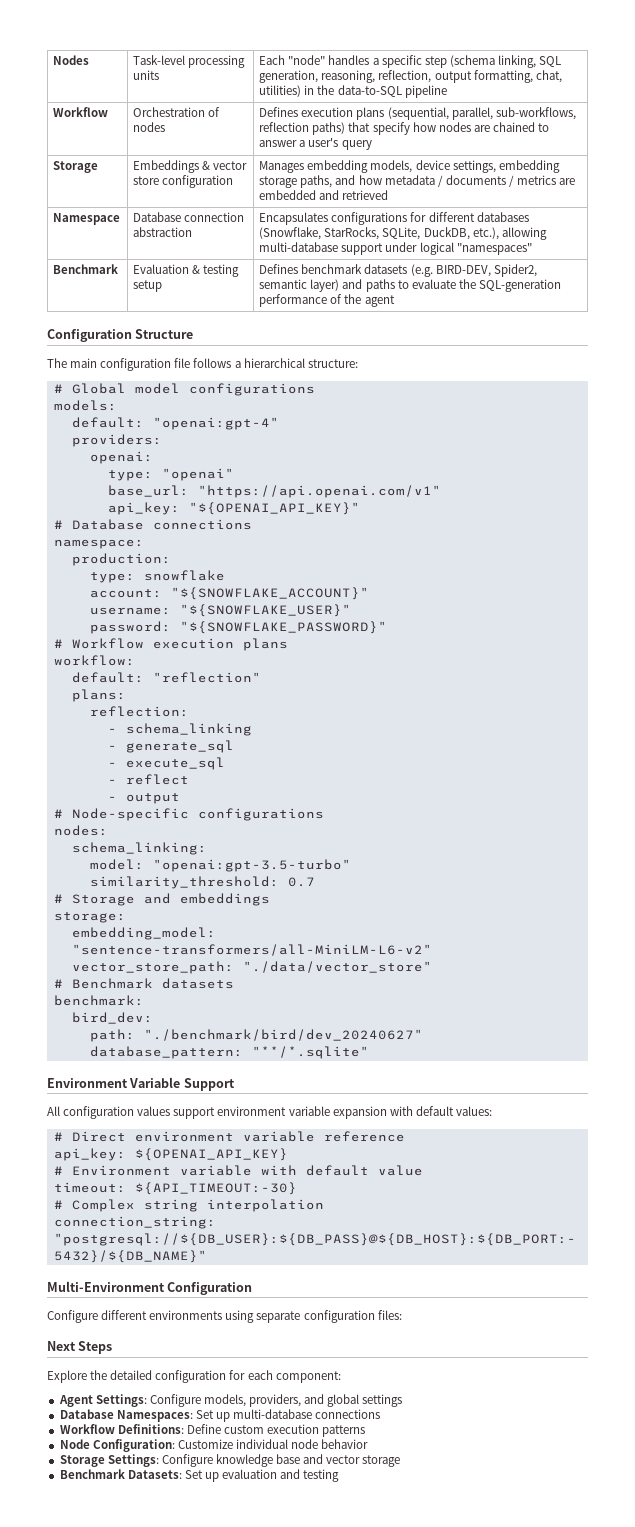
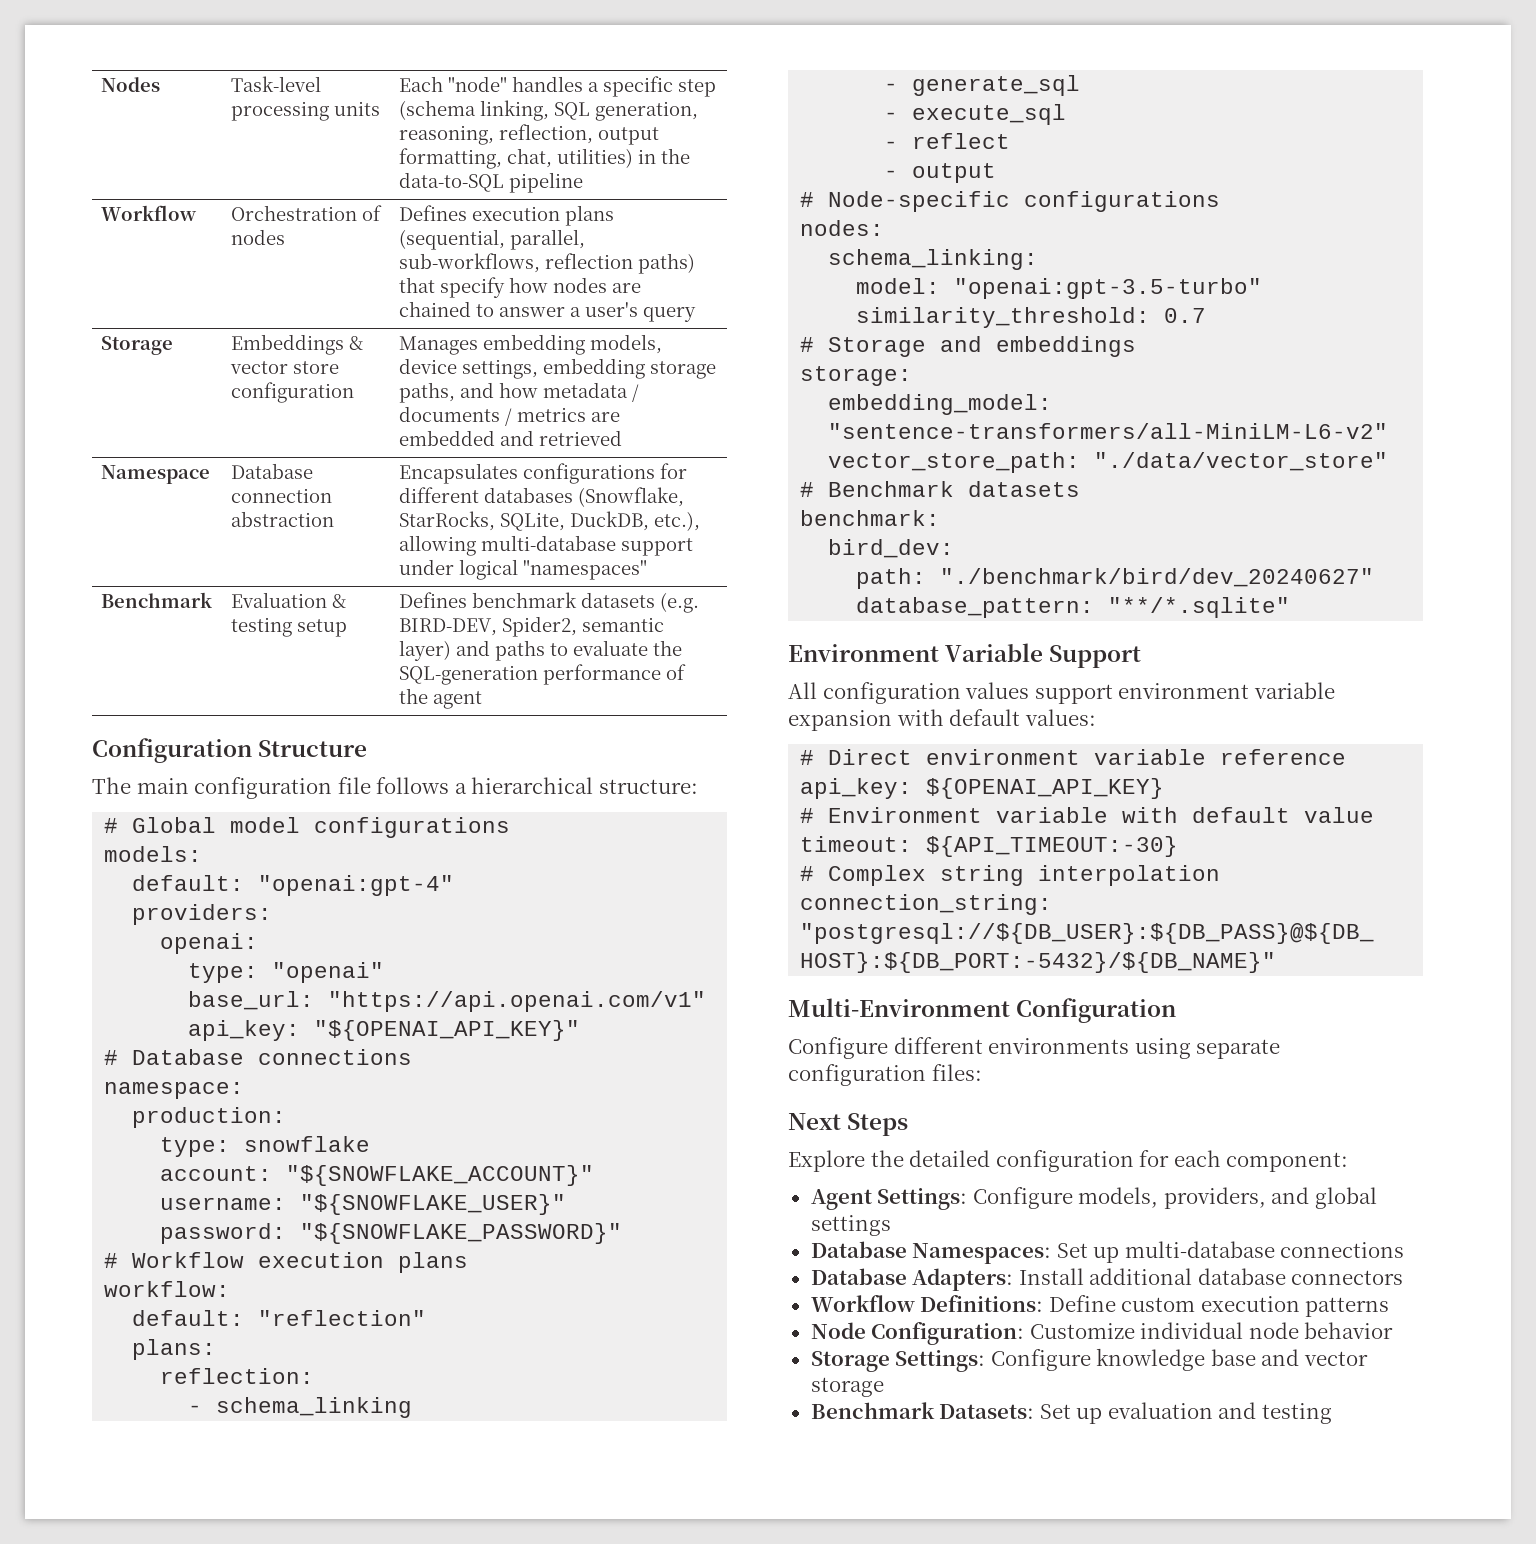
(381, 1414) none -> [810,1268,1404,1291] // Database Adapters: Install additional database connectors

